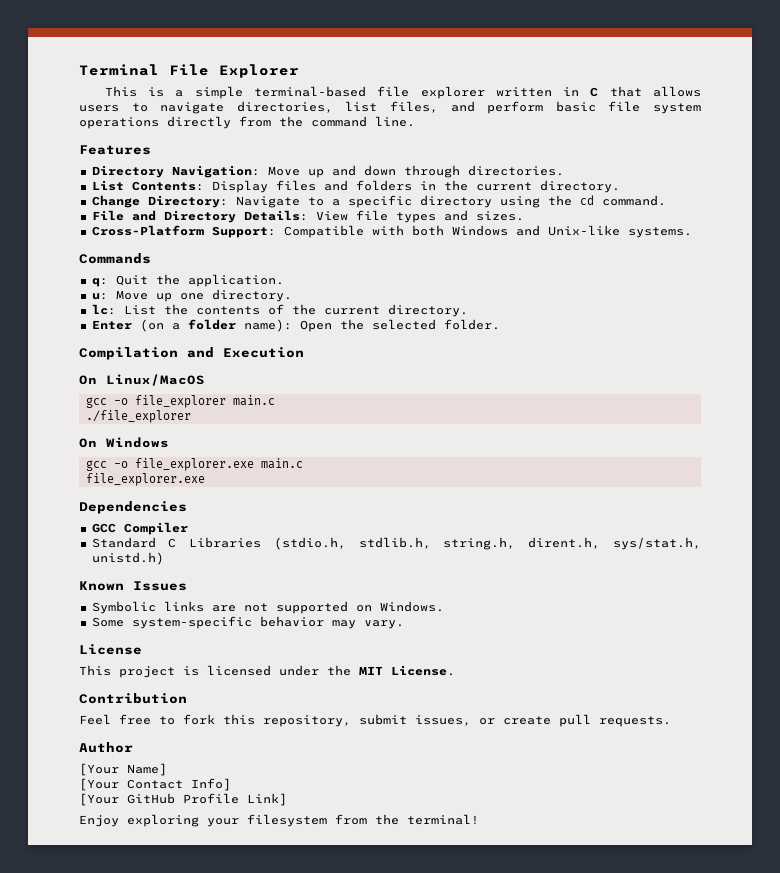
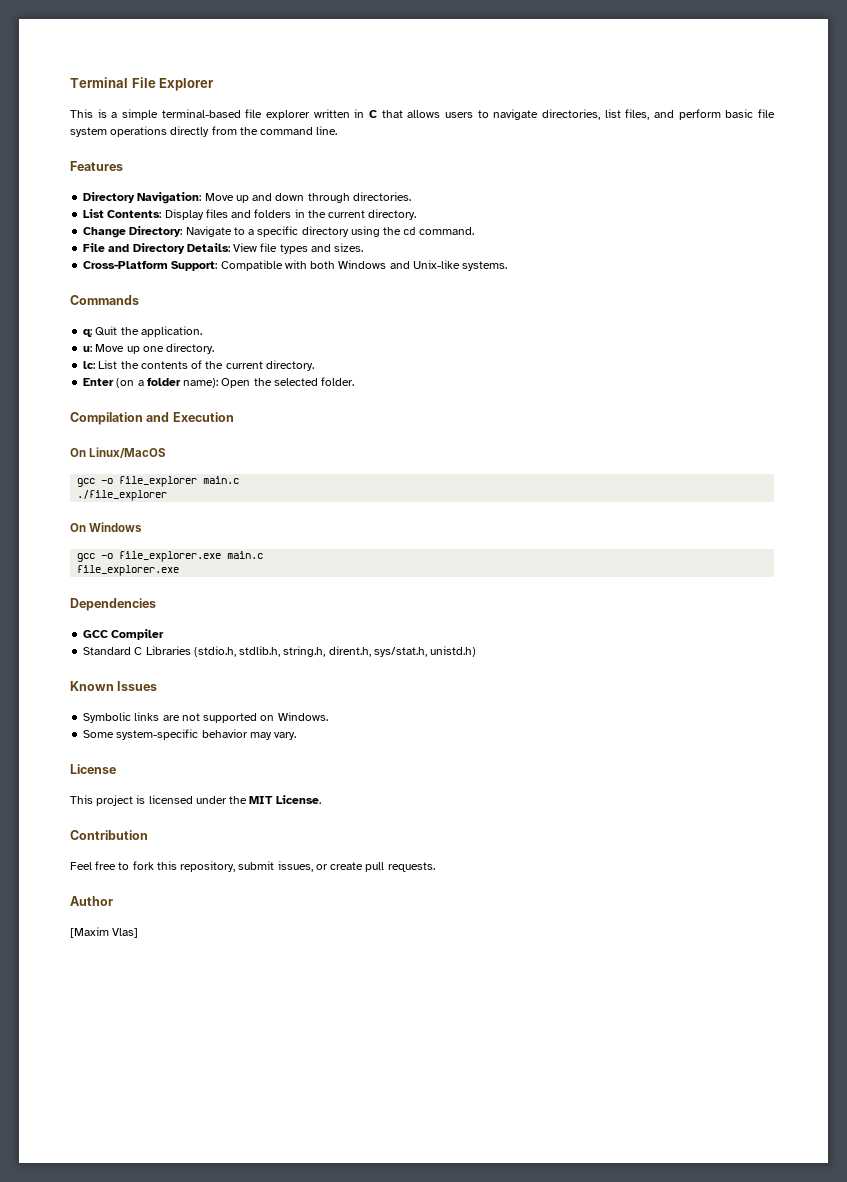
[79,763,167,776] [79,778,231,791] [79,793,287,806] [79,814,479,827] [Your Name] // [Your Contact Info] // [Your GitHub Profile Link] // Enjoy exploring your filesystem from the terminal! -> [70,927,139,938] [Maxim Vlas]

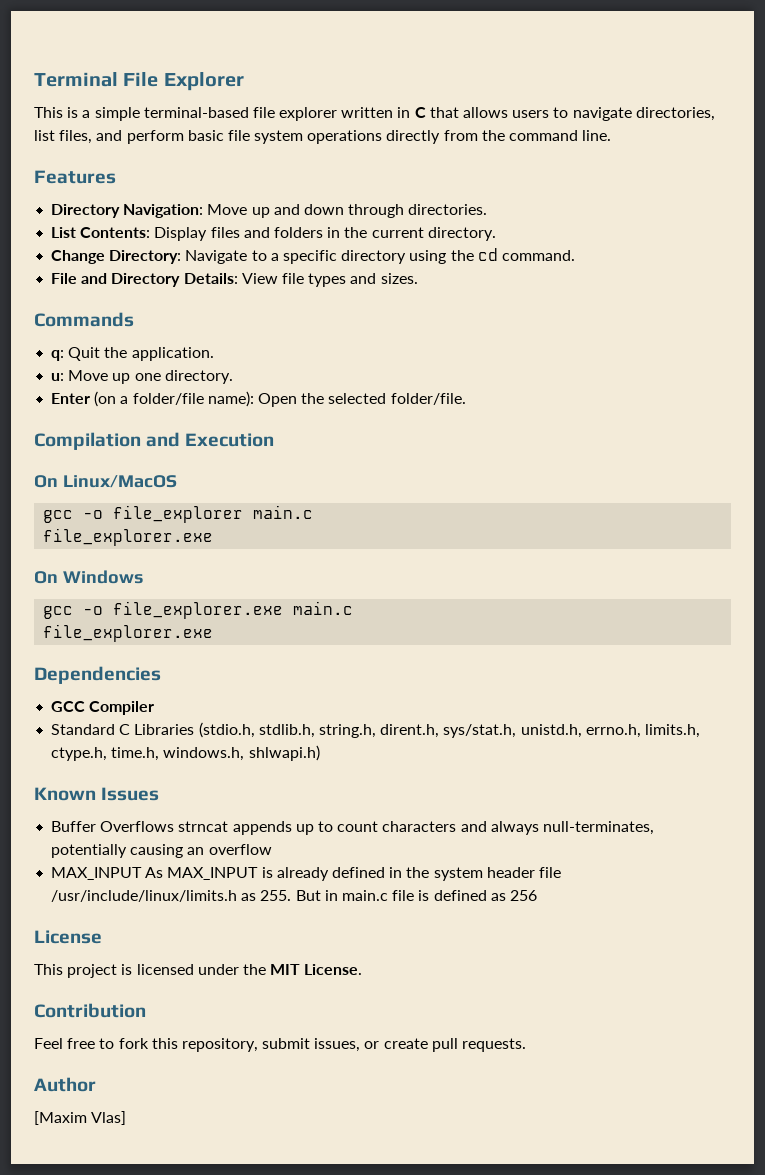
[83,260,508,271] // Cross-Platform Support: Compatible with both Windows and Unix-like systems. -> (418, 278) none
[83,360,314,371] // lc: List the contents of the current directory. -> (233, 377) none
[146,377,181,386] folder -> [132,393,204,405] folder/file
[321,377,355,386] folder. -> [390,393,466,405] folder/file.
[77,490,168,501] ./file_explorer -> [43,528,214,546] file_explorer.exe
[430,646,477,657] [70,681,158,691] [83,712,328,723] [83,729,297,740] unistd.h) // Known Issues // Symbolic links are not supported on Windows. // Some system-specific behavior may vary. -> [520,724,700,738] [51,745,320,761] [34,787,160,801] [51,821,654,835] [51,844,272,858] [51,867,561,881] [51,890,537,902] unistd.h, errno.h, limits.h, ctype.h, time.h, windows.h, shlwapi.h) // Known Issues // Buffer Overflows strncat appends up to count characters and always null-terminates, potentially causing an overflow // MAX_INPUT As MAX_INPUT is already defined in the system header file /usr/include/linux/limits.h as 255. But in main.c file is defined as 256

